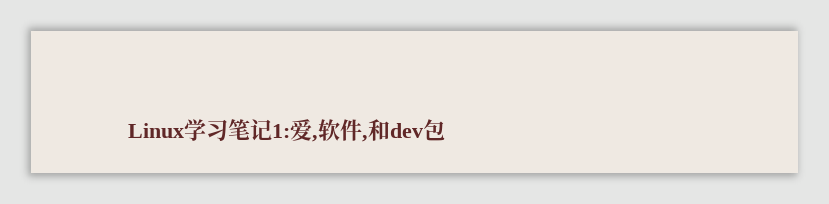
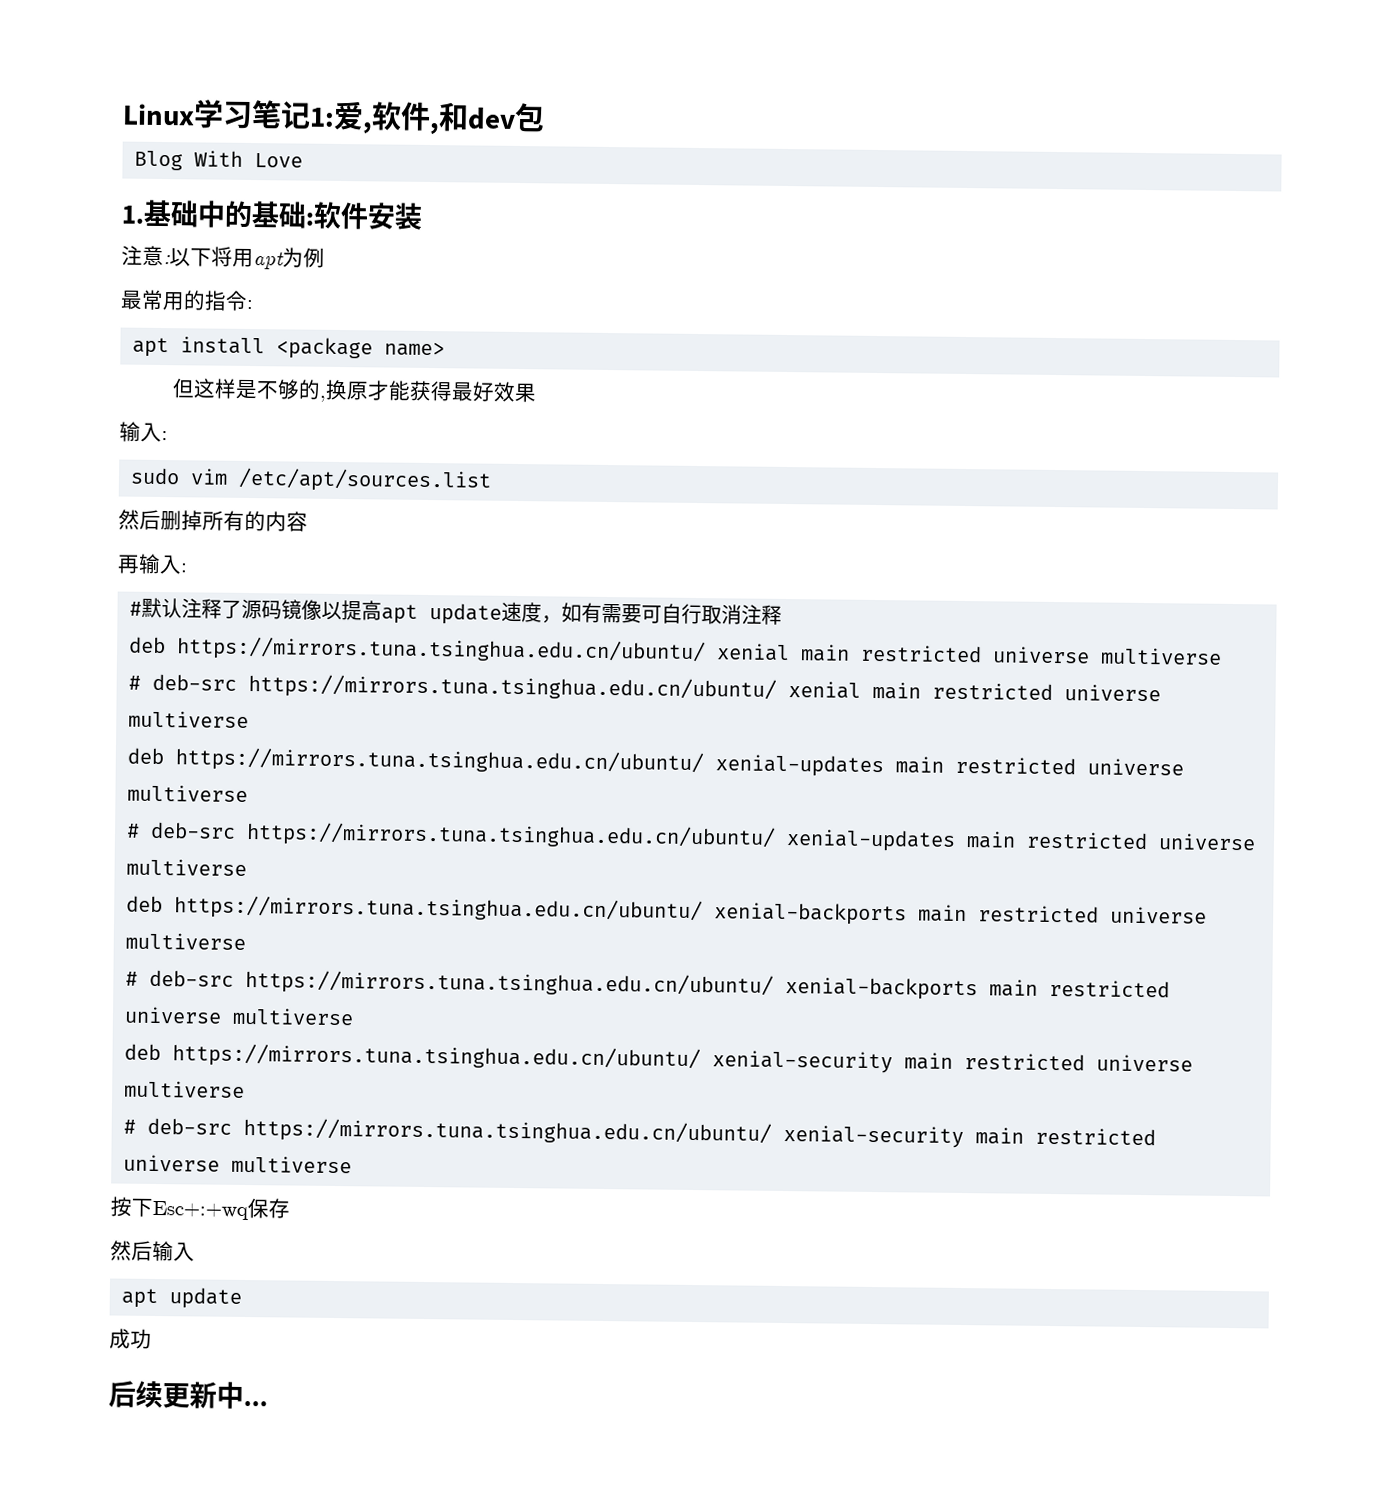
(445, 130) none -> [134,150,304,171] [121,199,423,230] [121,245,325,270] [120,289,253,311] [132,336,446,360] [172,378,538,403] [119,421,168,443] [130,467,493,493] [118,509,308,532] [117,553,188,575] [129,597,783,625] [129,636,1223,665] [128,673,1162,702] [128,710,250,729] [127,747,1185,778] [127,784,249,803] [126,821,1257,852] [126,858,248,877] [126,895,1208,926] [125,932,247,950] [125,969,1171,1001] [124,1006,355,1026] [124,1043,1194,1074] [124,1080,246,1098] [123,1117,1157,1149] [123,1154,353,1174] [110,1196,290,1221] [110,1240,195,1262] [121,1287,243,1309] [109,1328,152,1349] [108,1380,268,1409] // Blog With Love // 1.基础中的基础:软件安装 // 注意:以下将用apt为例 // 最常用的指令: // apt install <package name> // 但这样是不够的,换原才能获得最好效果 // 输入: // sudo vim /etc/apt/sources.list // 然后删掉所有的内容 // 再输入: // #默认注释了源码镜像以提高apt update速度，如有需要可自行取消注释 // deb https://mirrors.tuna.tsinghua.edu.cn/ubuntu/ xenial main restricted universe multiverse // # deb-src https://mirrors.tuna.tsinghua.edu.cn/ubuntu/ xenial main restricted universe multiverse // deb https://mirrors.tuna.tsinghua.edu.cn/ubuntu/ xenial-updates main restricted universe multiverse // # deb-src https://mirrors.tuna.tsinghua.edu.cn/ubuntu/ xenial-updates main restricted universe multiverse // deb https://mirrors.tuna.tsinghua.edu.cn/ubuntu/ xenial-backports main restricted universe multiverse // # deb-src https://mirrors.tuna.tsinghua.edu.cn/ubuntu/ xenial-backports main restricted universe multiverse // deb https://mirrors.tuna.tsinghua.edu.cn/ubuntu/ xenial-security main restricted universe multiverse // # deb-src https://mirrors.tuna.tsinghua.edu.cn/ubuntu/ xenial-security main restricted universe multiverse // 按下Esc+:+wq保存 // 然后输入 // apt update // 成功 // 后续更新中...

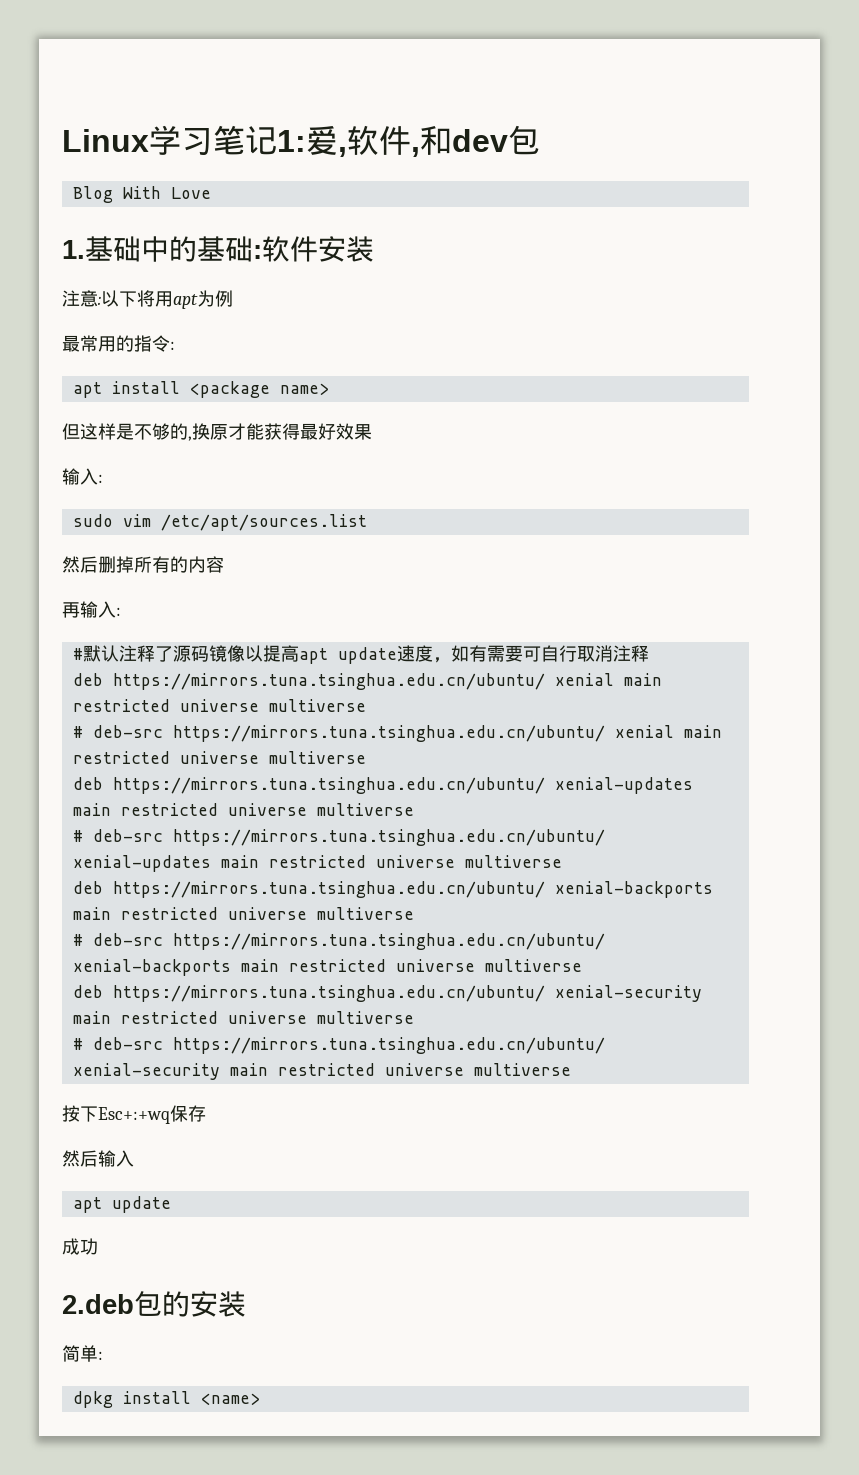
[108,1380,268,1409] 后续更新中... -> [62,1291,246,1317] [62,1345,103,1362] [72,1391,260,1408] 2.deb包的安装 // 简单: // dpkg install <name>

